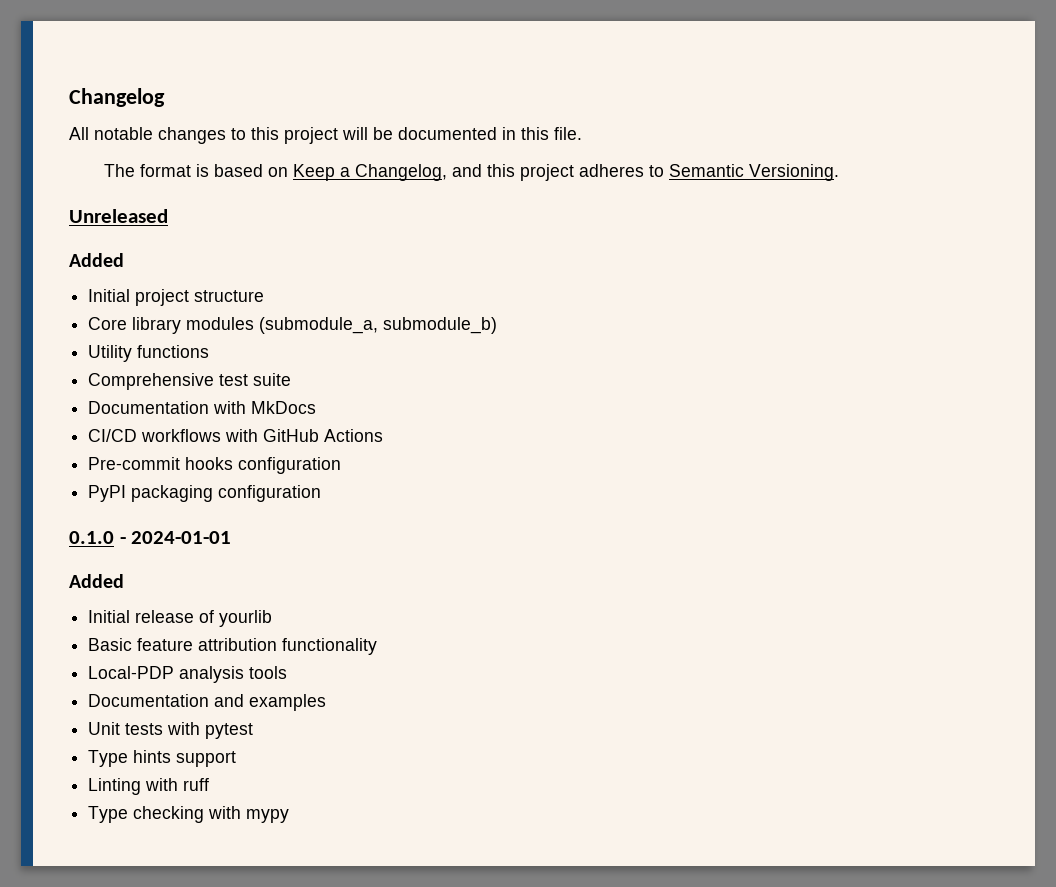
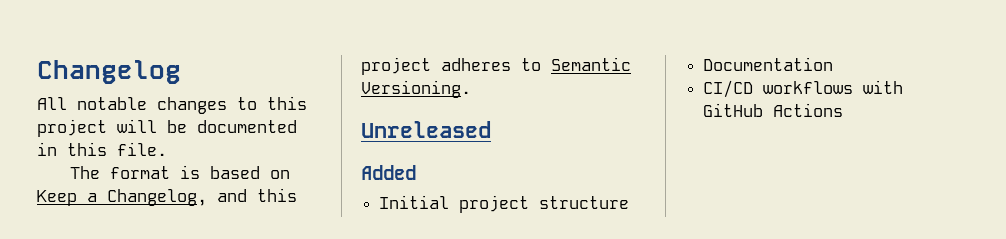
[88,317,498,334] [88,345,210,362] [88,373,292,390] [88,401,317,414] // Core library modules (submodule_a, submodule_b) // Utility functions // Comprehensive test suite // Documentation with MkDocs -> [703,57,834,71] // Documentation
[88,457,342,474] [88,485,322,502] [69,531,232,544] [69,574,124,588] [88,610,273,627] [88,638,378,655] [88,666,288,683] [88,694,327,711] [88,722,254,739] [88,750,237,767] [88,778,210,795] [88,806,290,823] // Pre-commit hooks configuration // PyPI packaging configuration // 0.1.0 - 2024-01-01 // Added // Initial release of yourlib // Basic feature attribution functionality // Local-PDP analysis tools // Documentation and examples // Unit tests with pytest // Type hints support // Linting with ruff // Type checking with mypy -> (844, 110) none

